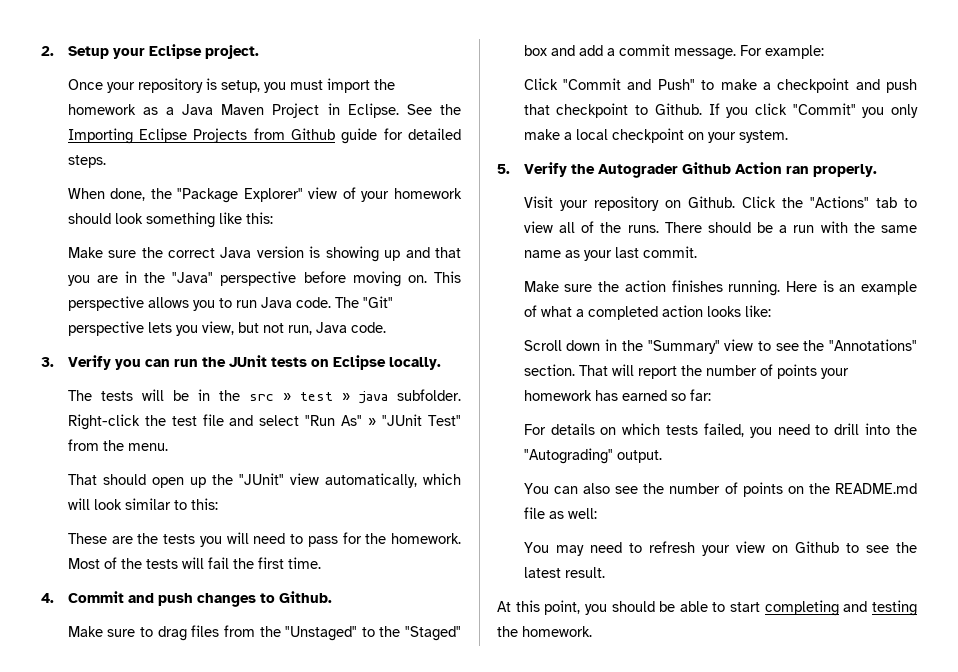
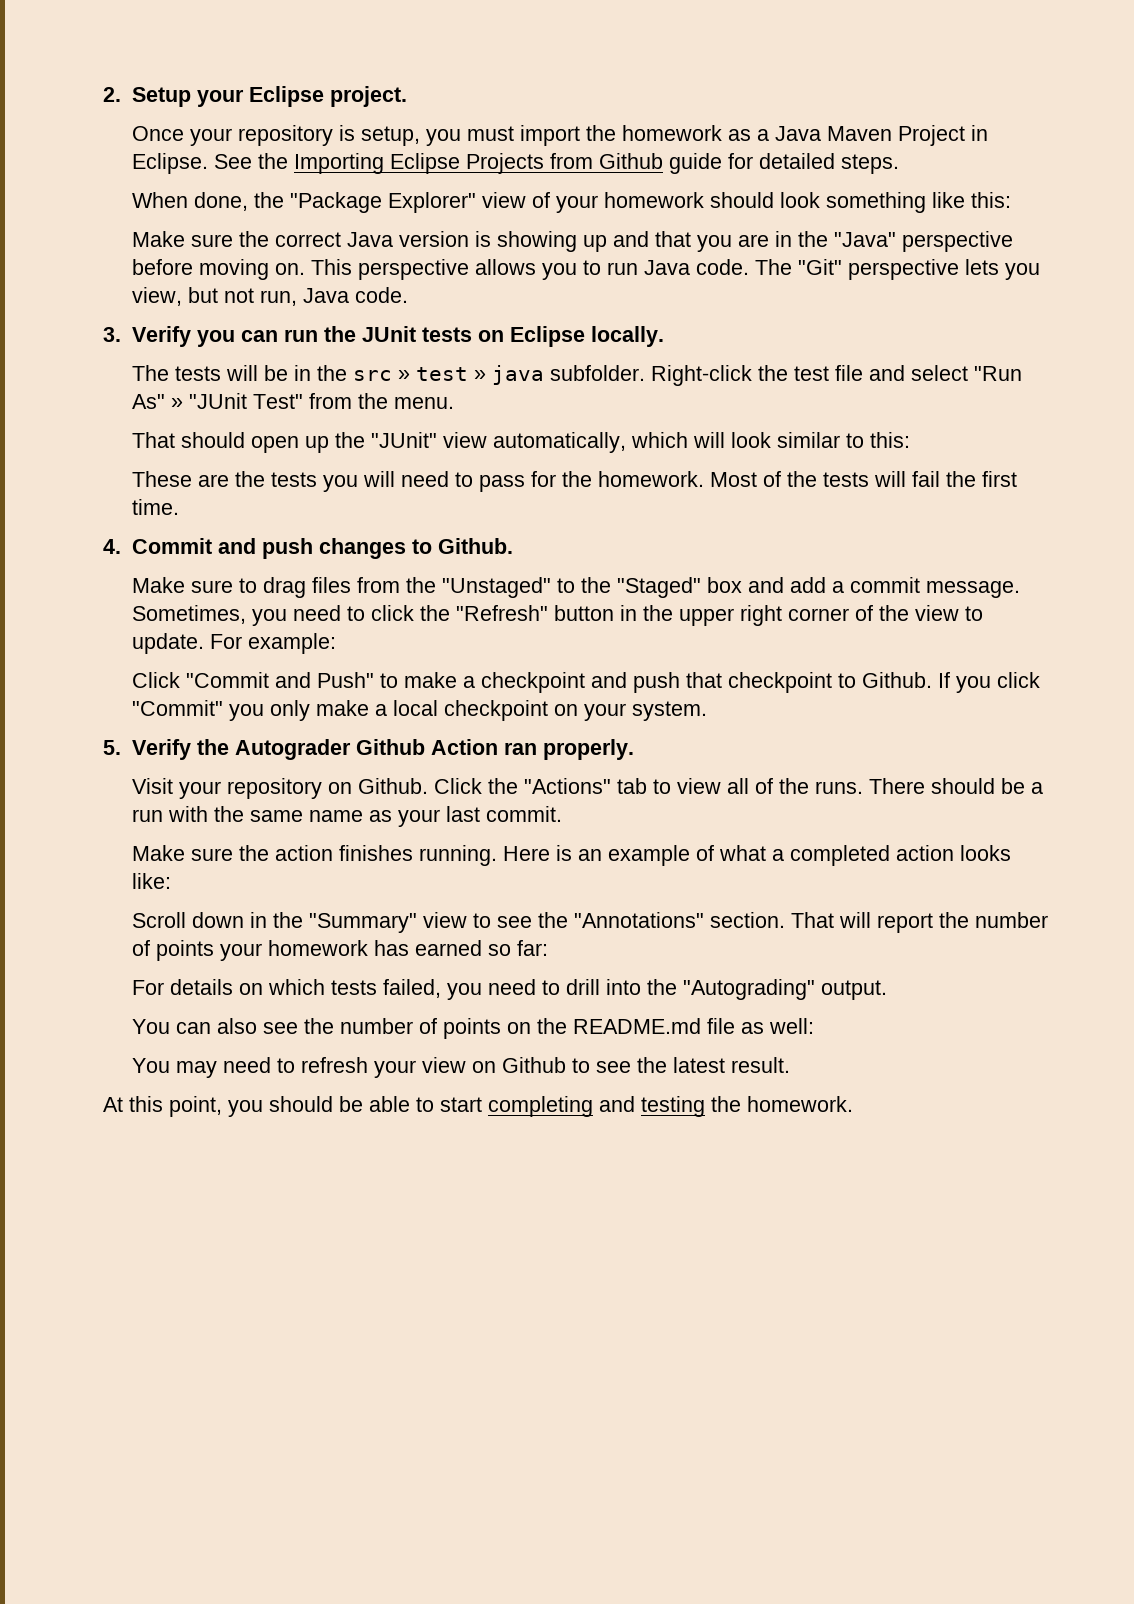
(736, 54) none -> [131,605,983,626] [131,633,204,654] Sometimes, you need to click the "Refresh" button in the upper right corner of the view to update.

